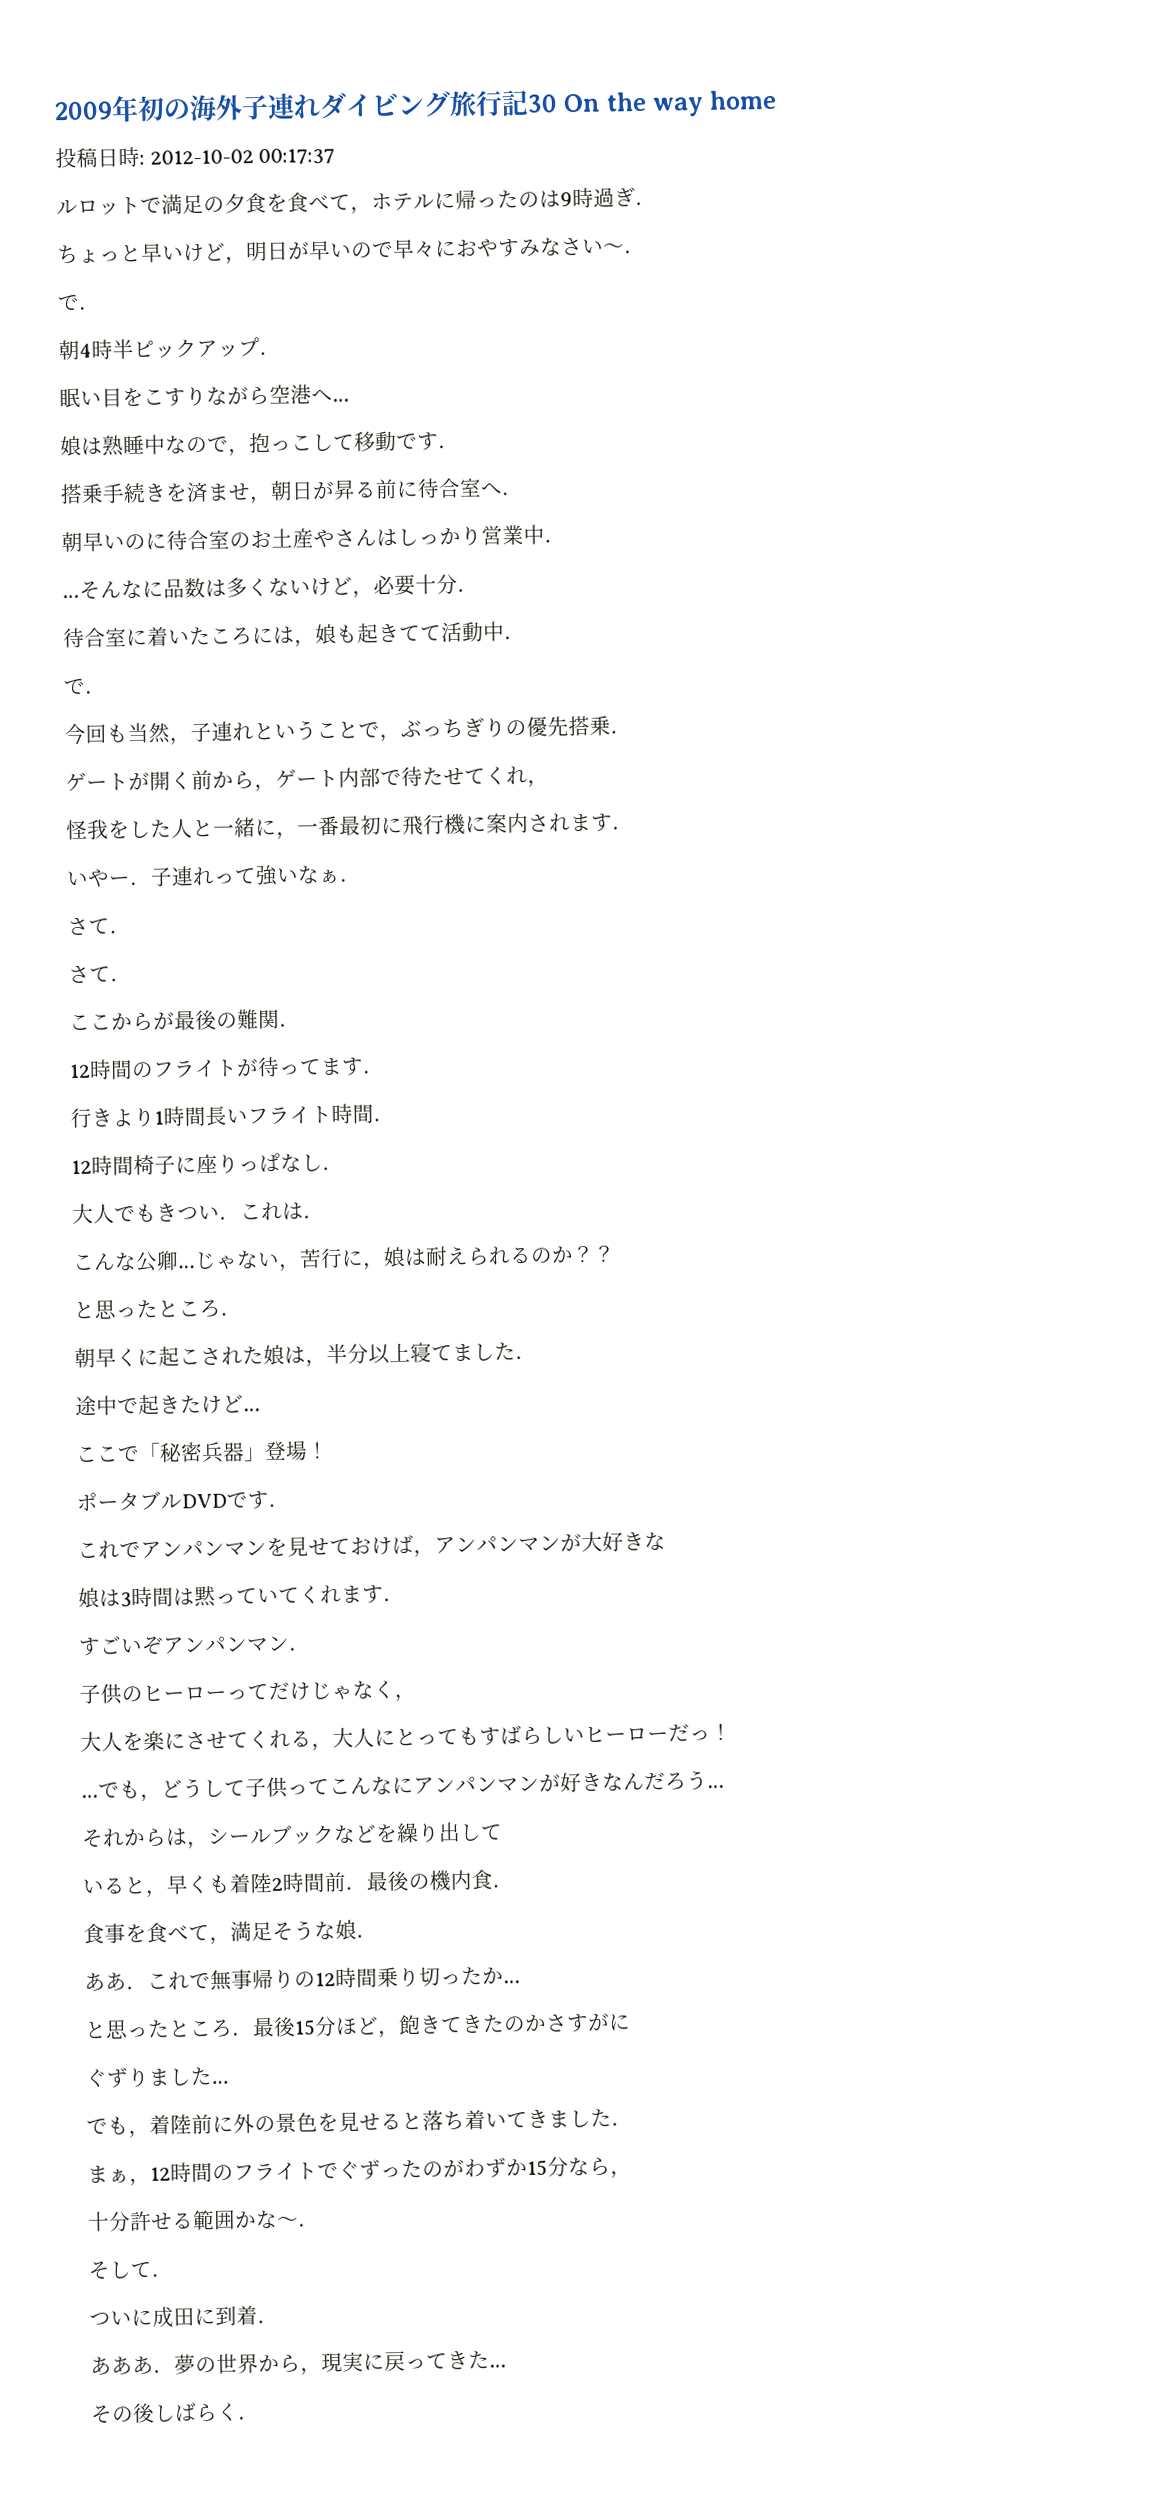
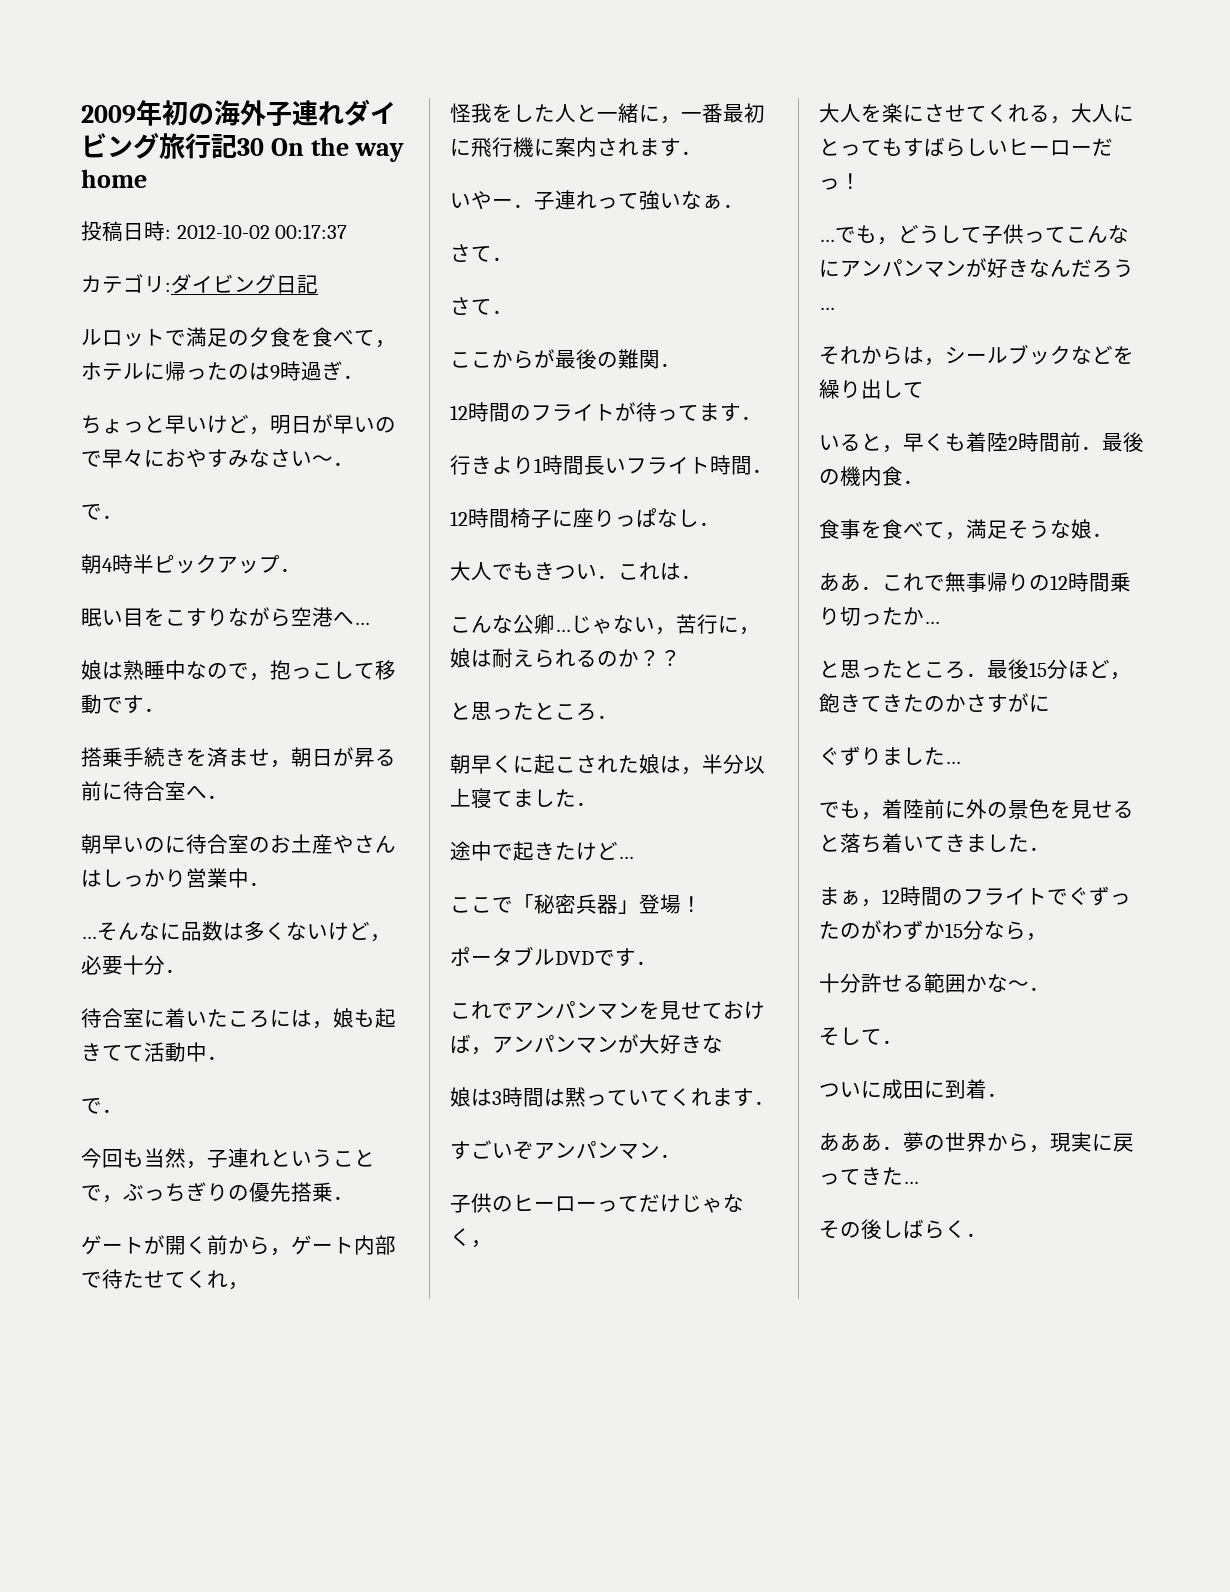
(336, 156) none -> [81,274,318,294] // カテゴリ:ダイビング日記

